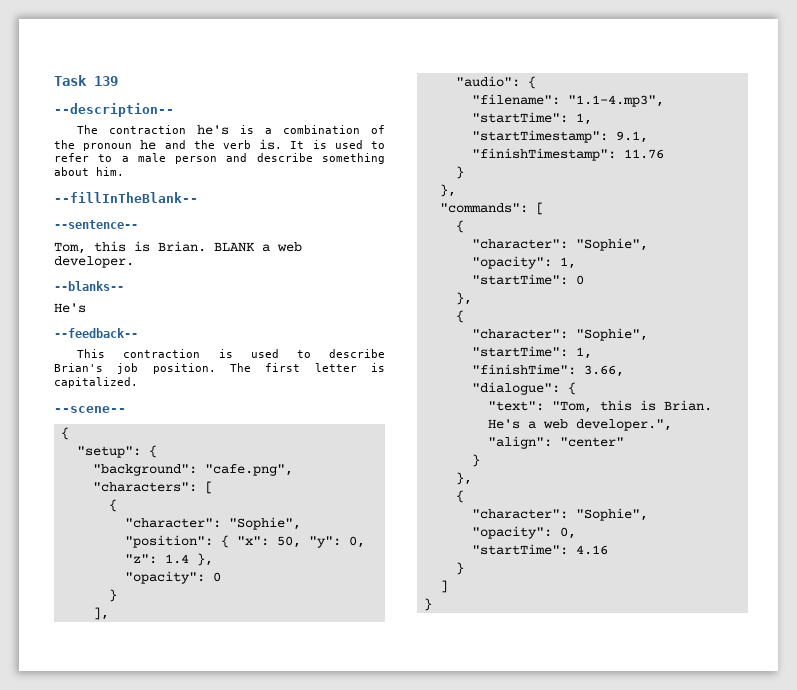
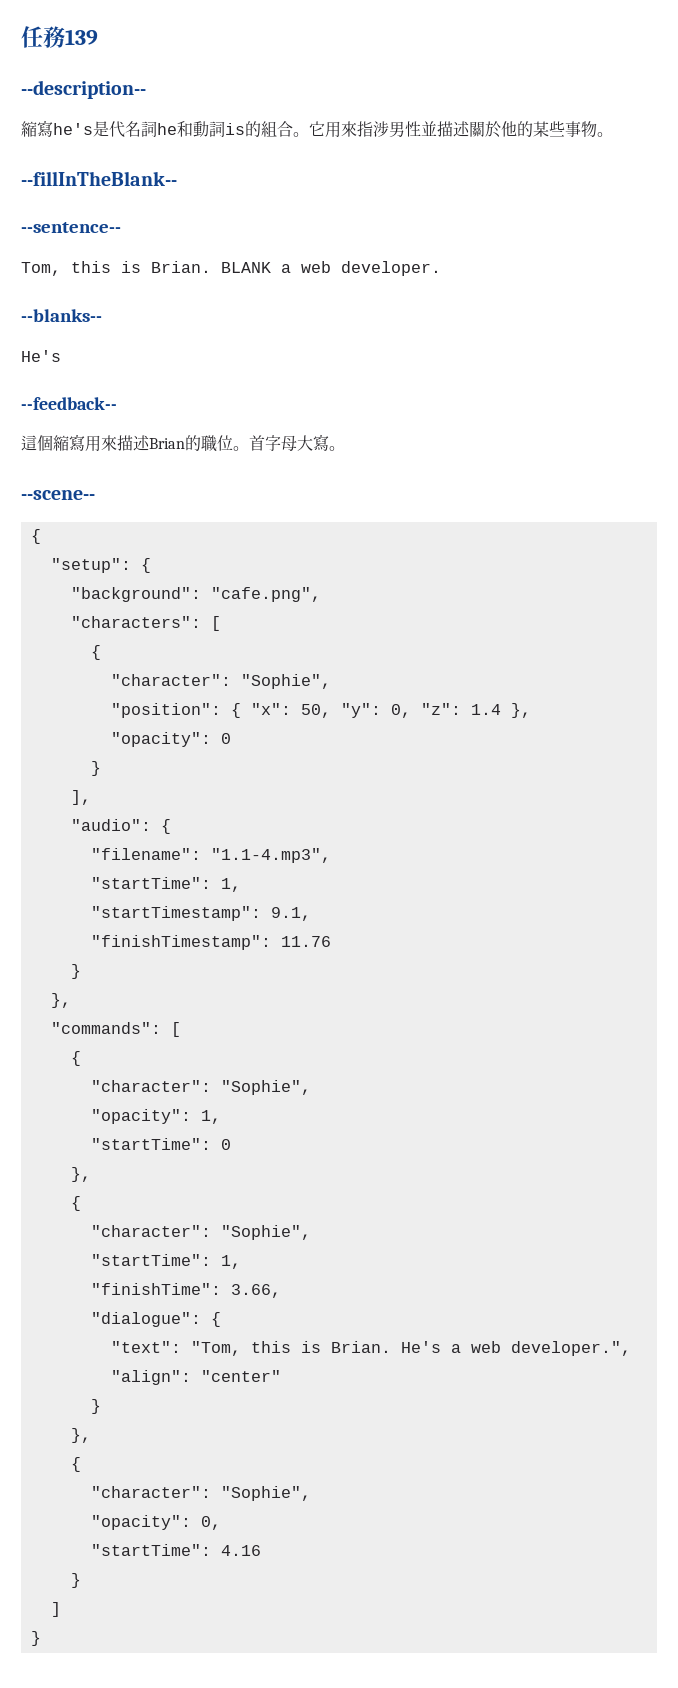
[54,75,87,86] Task -> [21,26,65,48] 任務
[77,125,386,135] [54,139,385,151] [54,153,385,164] [54,167,124,176] The contraction he's is a combination of the pronoun he and the verb is. It is used to refer to a male person and describe something about him. -> [21,120,613,138] 縮寫he's是代名詞he和動詞is的組合。它用來指涉男性並描述關於他的某些事物。
[77,349,386,358] [54,363,385,374] [54,377,138,388] This contraction is used to describe Brian's job position. The first letter is capitalized. -> [21,434,345,452] 這個縮寫用來描述Brian的職位。首字母大寫。

